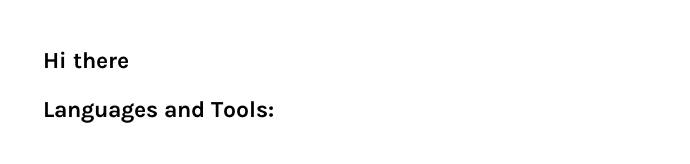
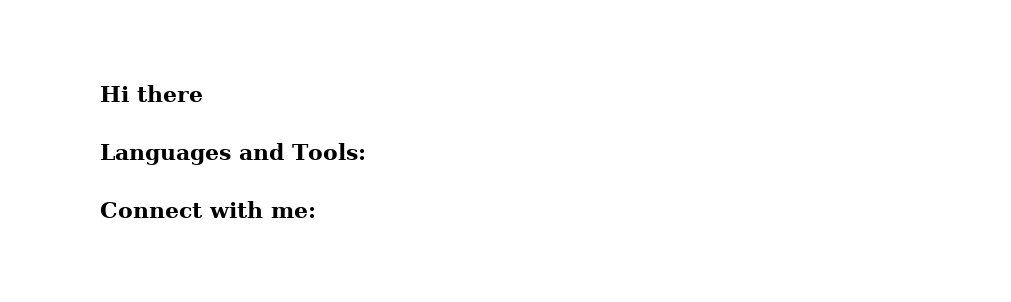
(275, 109) none -> [100,201,316,218] // Connect with me:

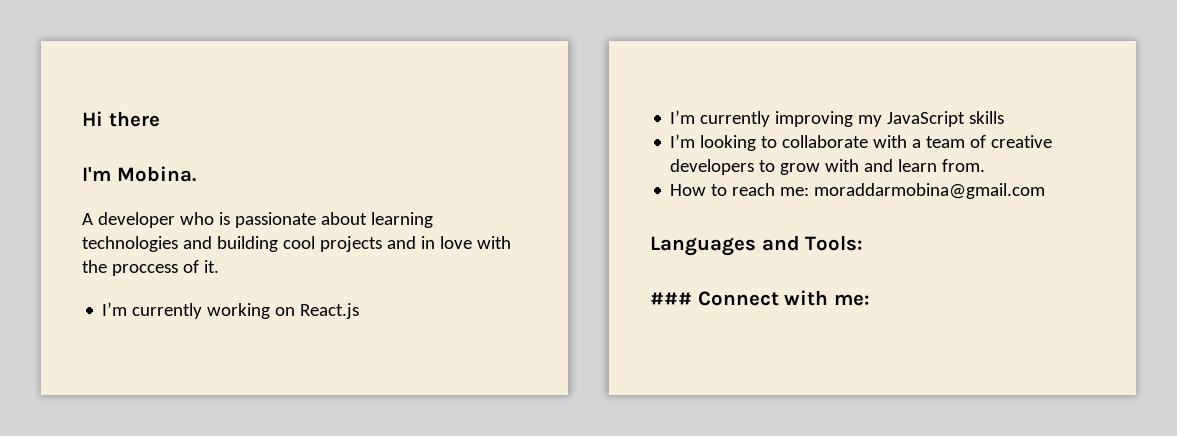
(203, 93) none -> [82,166,196,182] [82,212,433,228] [82,236,511,252] [82,260,219,276] [102,302,360,319] [670,110,1005,127] [670,134,1053,151] [670,159,986,175] [670,183,1046,199] // I'm Mobina. // A developer who is passionate about learning technologies and building cool projects and in love with the proccess of it. // I’m currently working on React.js // I’m currently improving my JavaScript skills // I’m looking to collaborate with a team of creative developers to grow with and learn from. // How to reach me: moraddarmobina@gmail.com
(366, 151) none -> [650,292,692,305] ###

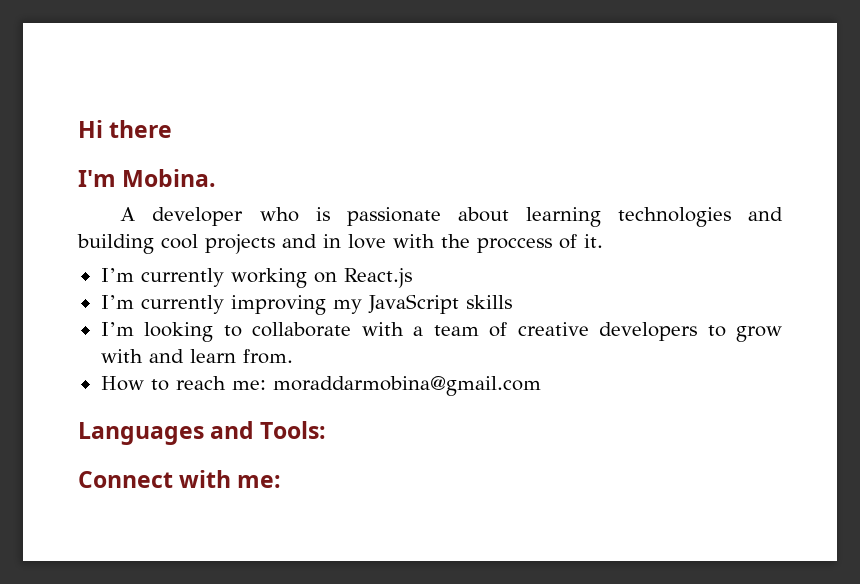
[650,292,692,305] ### -> (327, 430) none

